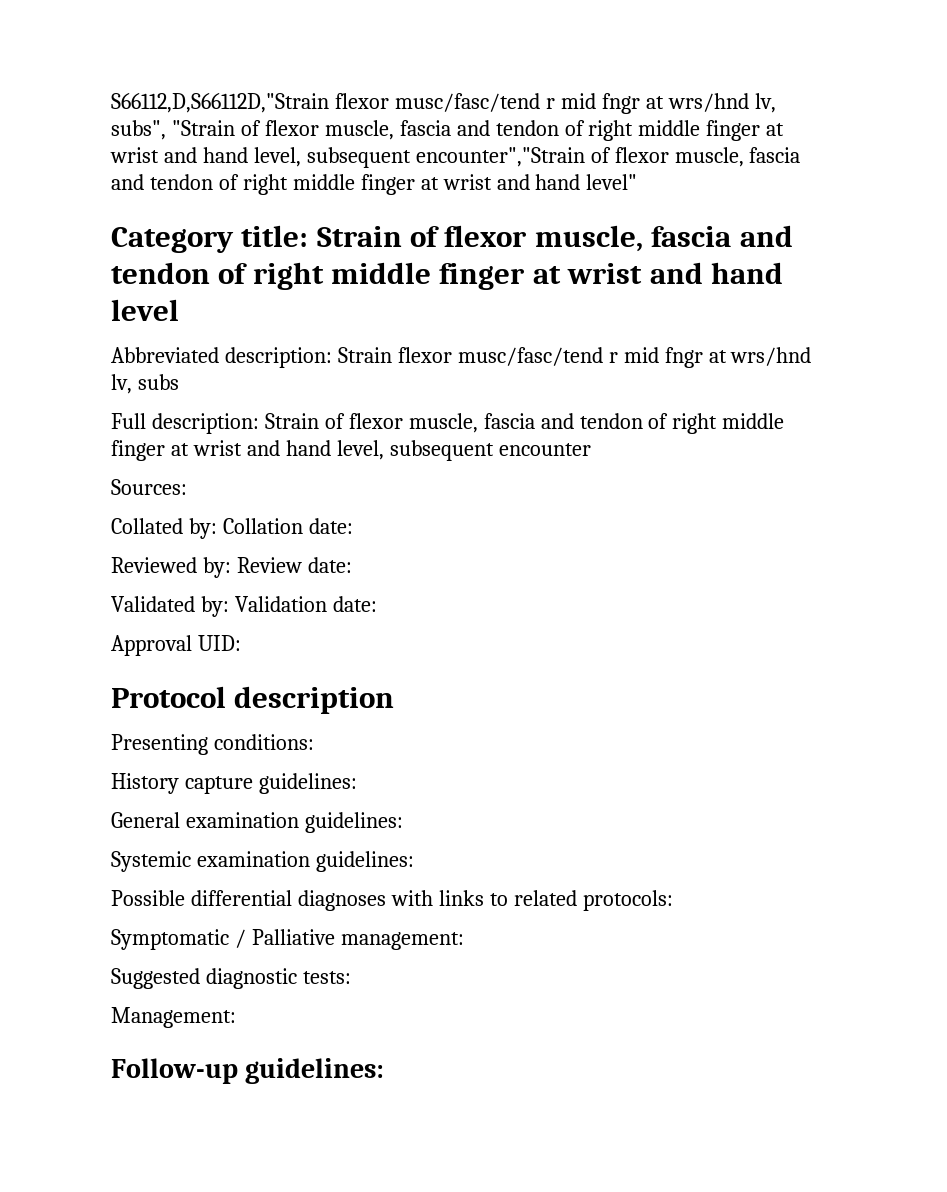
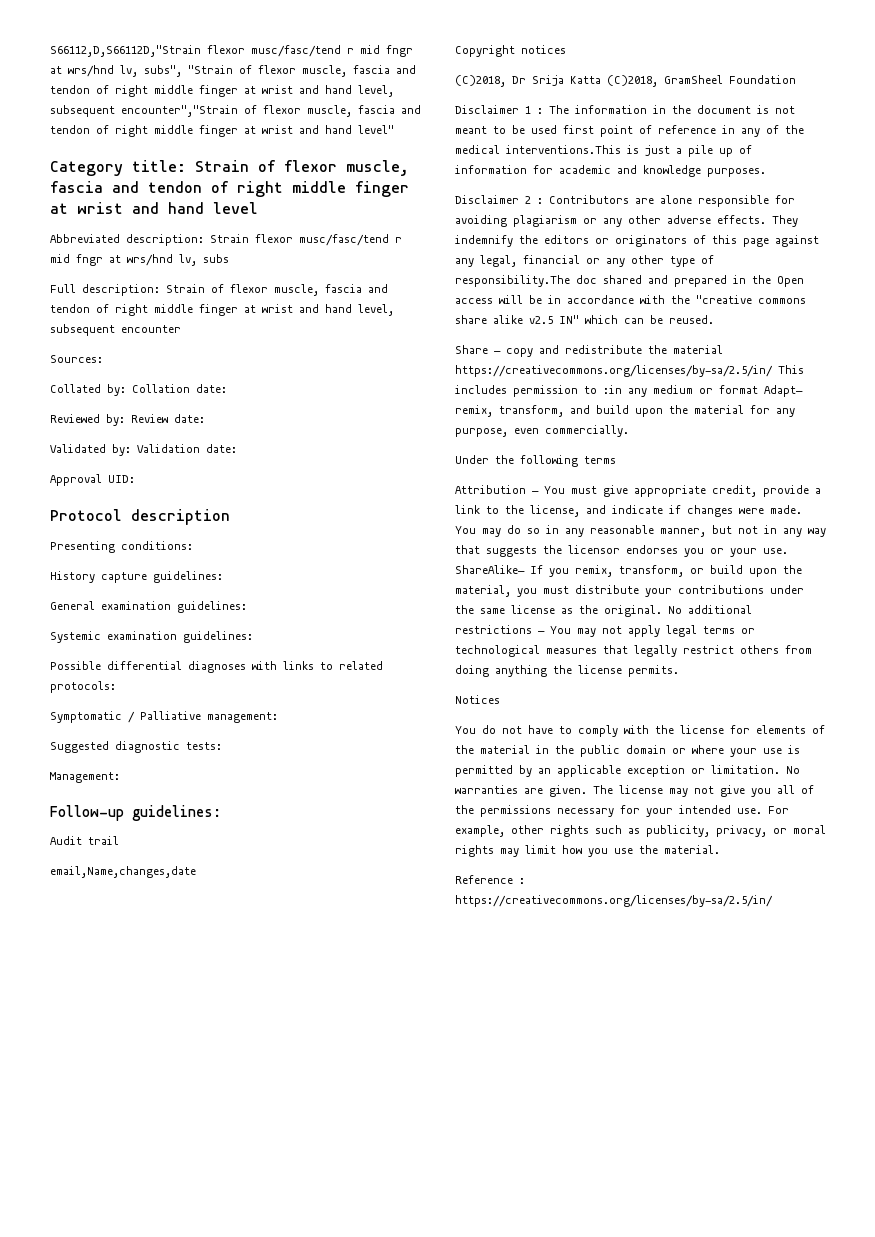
(385, 1071) none -> [50,836,119,845] [50,866,196,878] [455,45,566,57] [455,75,796,87] [455,105,795,114] [455,125,804,137] [455,145,752,157] [455,165,766,177] [455,195,795,207] [455,215,798,227] [455,235,819,247] [455,255,714,267] [455,275,804,287] [455,295,806,304] [455,315,714,324] [455,345,723,357] [455,365,804,377] [455,385,803,397] [455,405,795,417] [455,425,629,437] [455,455,616,467] [455,485,821,497] [455,505,802,517] [455,525,826,537] [455,545,788,557] [455,565,802,577] [455,585,804,597] [455,605,752,617] [455,625,755,637] [455,645,812,657] [455,665,679,677] [455,695,500,704] [455,725,825,737] [455,745,800,757] [455,765,800,777] [455,785,814,797] [455,805,789,817] [455,825,826,837] [455,845,720,857] [455,875,525,884] [455,895,773,907] // Audit trail // email,Name,changes,date // Copyright notices // (C)2018, Dr Srija Katta (C)2018, GramSheel Foundation // Disclaimer 1 : The information in the document is not meant to be used first point of reference in any of the medical interventions.This is just a pile up of information for academic and knowledge purposes. // Disclaimer 2 : Contributors are alone responsible for avoiding plagiarism or any other adverse effects. They indemnify the editors or originators of this page against any legal, financial or any other type of responsibility.The doc shared and prepared in the Open access will be in accordance with the "creative commons share alike v2.5 IN" which can be reused. // Share — copy and redistribute the material https://creativecommons.org/licenses/by-sa/2.5/in/ This includes permission to :in any medium or format Adapt— remix, transform, and build upon the material for any purpose, even commercially. // Under the following terms // Attribution — You must give appropriate credit, provide a link to the license, and indicate if changes were made. You may do so in any reasonable manner, but not in any way that suggests the licensor endorses you or your use. ShareAlike— If you remix, transform, or build upon the material, you must distribute your contributions under the same license as the original. No additional restrictions — You may not apply legal terms or technological measures that legally restrict others from doing anything the license permits. // Notices // You do not have to comply with the license for elements of the material in the public domain or where your use is permitted by an applicable exception or limitation. No warranties are given. The license may not give you all of the permissions necessary for your intended use. For example, other rights such as publicity, privacy, or moral rights may limit how you use the material. // Reference : https://creativecommons.org/licenses/by-sa/2.5/in/

